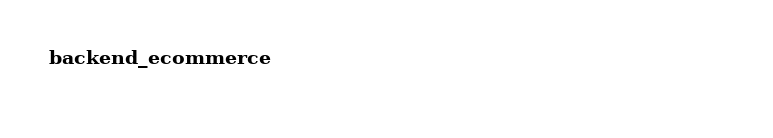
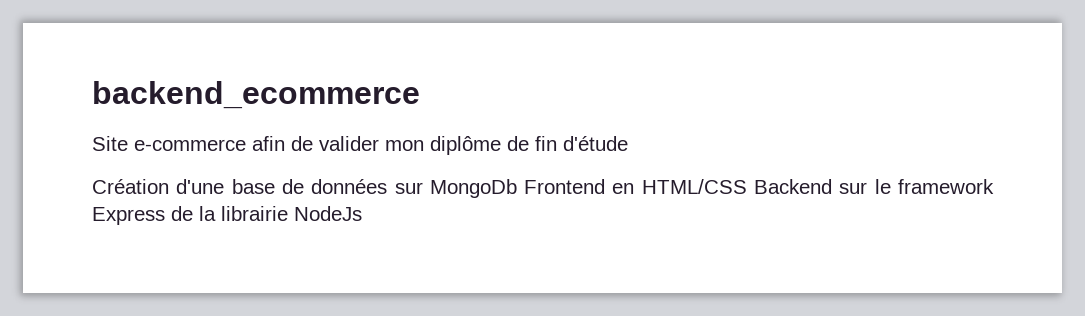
(271, 59) none -> [92,136,628,155] [92,179,994,198] [92,206,362,225] // Site e-commerce afin de valider mon diplôme de fin d'étude // Création d'une base de données sur MongoDb Frontend en HTML/CSS Backend sur le framework Express de la librairie NodeJs

